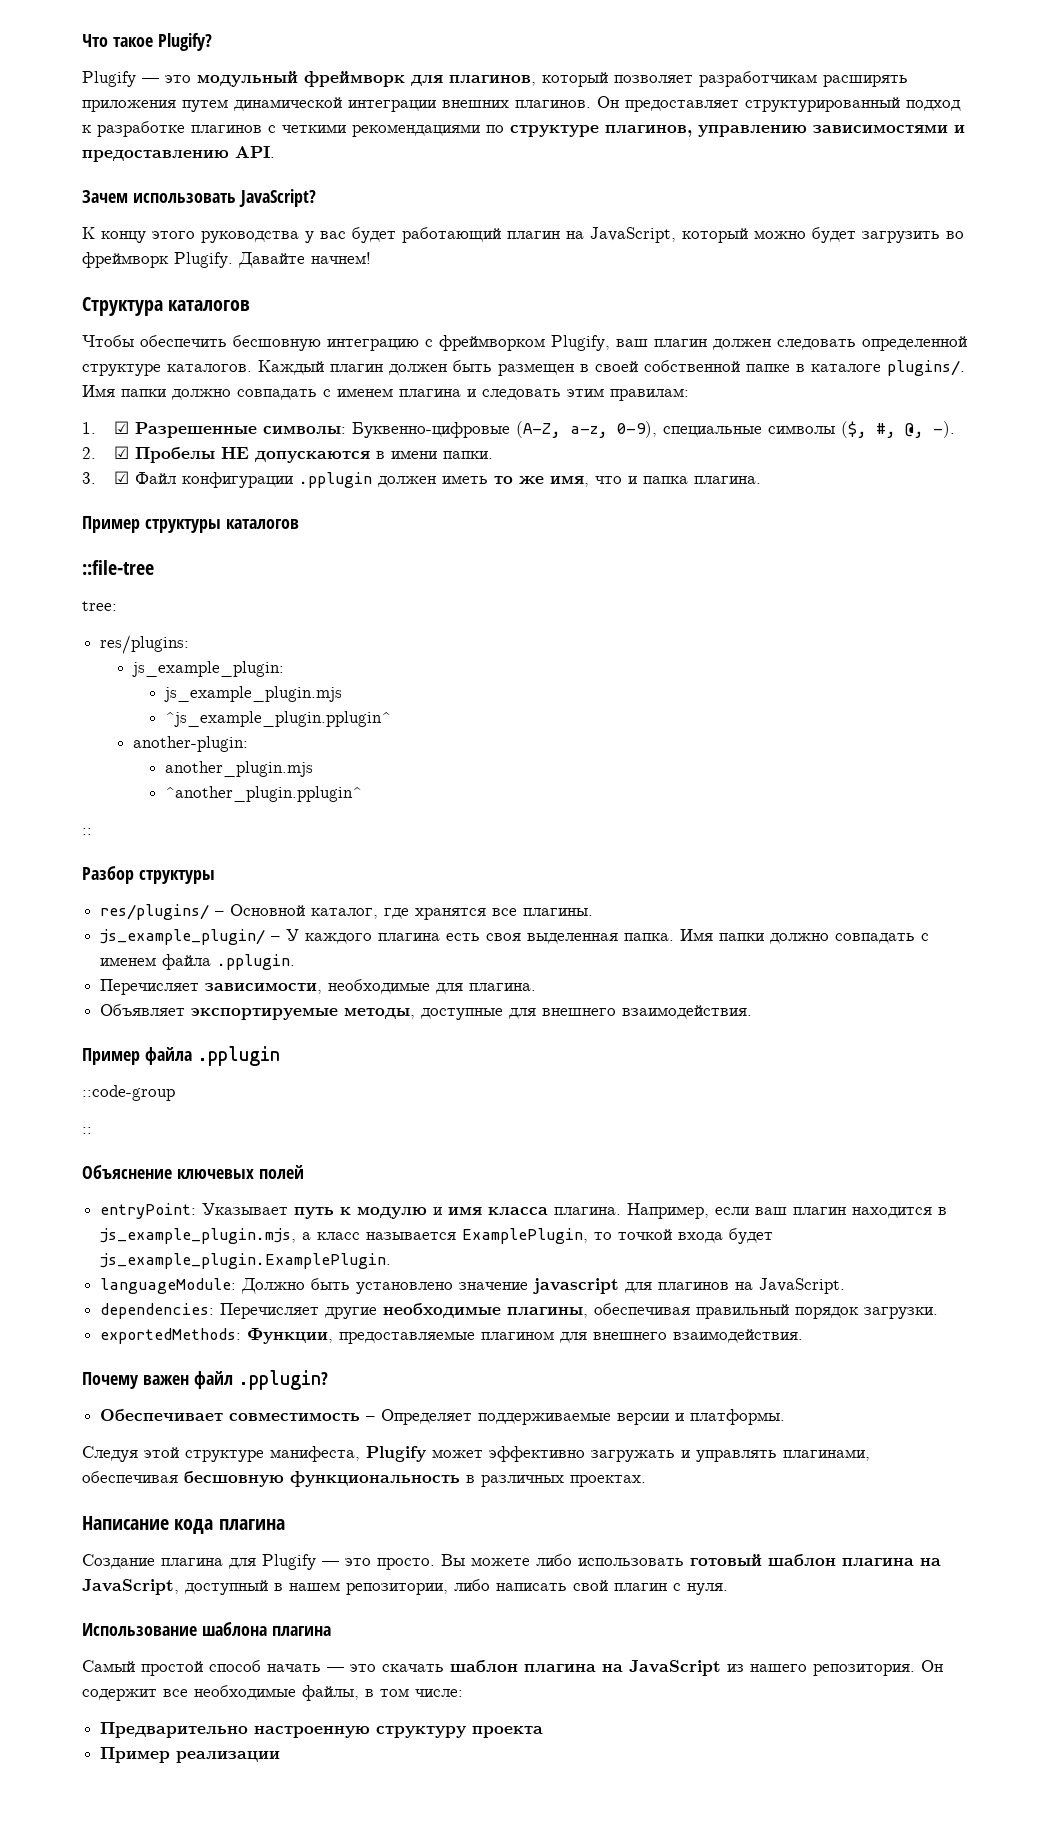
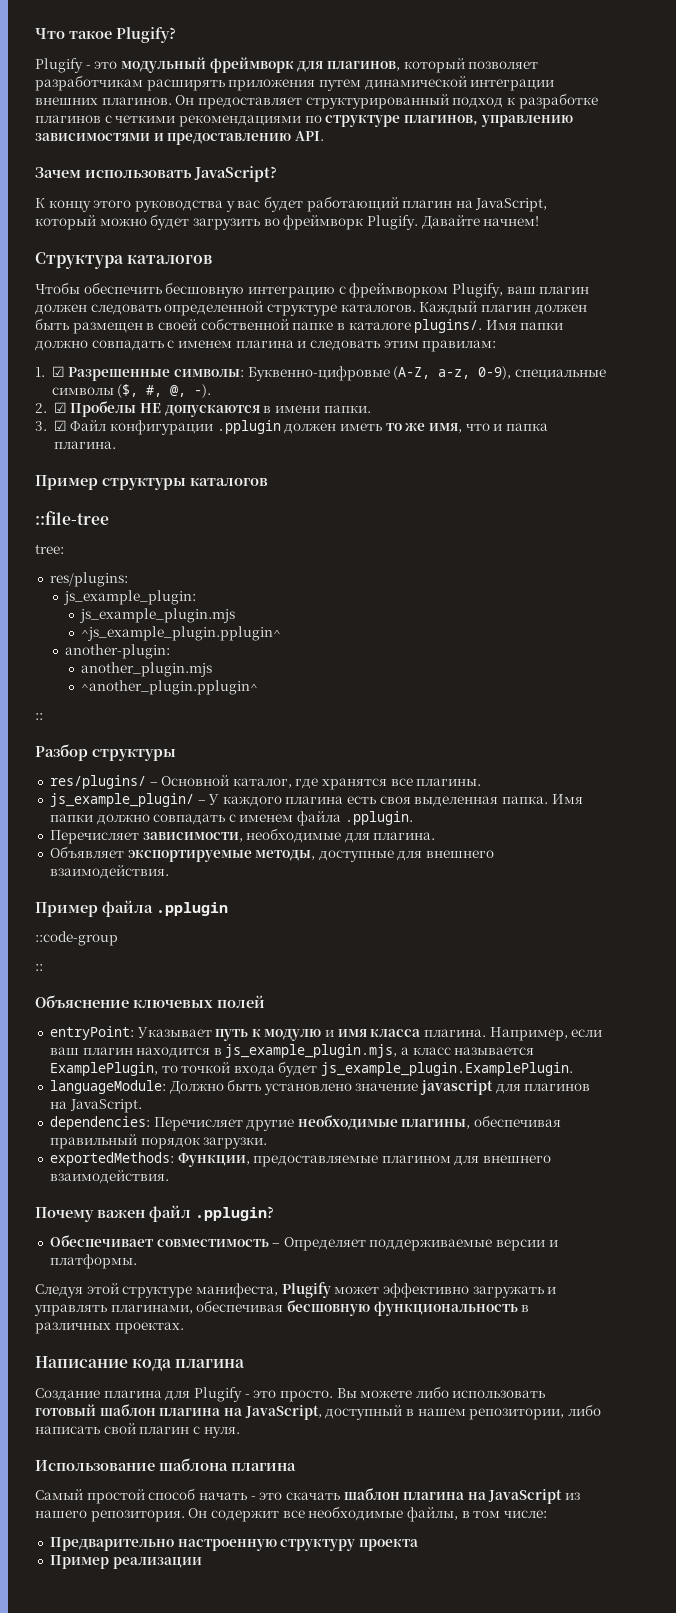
[142,78,159,83] — -> [85,65,91,69] -
[322,1561,339,1566] — -> [244,1394,250,1398] -
[327,1667,344,1672] — -> [250,1496,256,1500] -

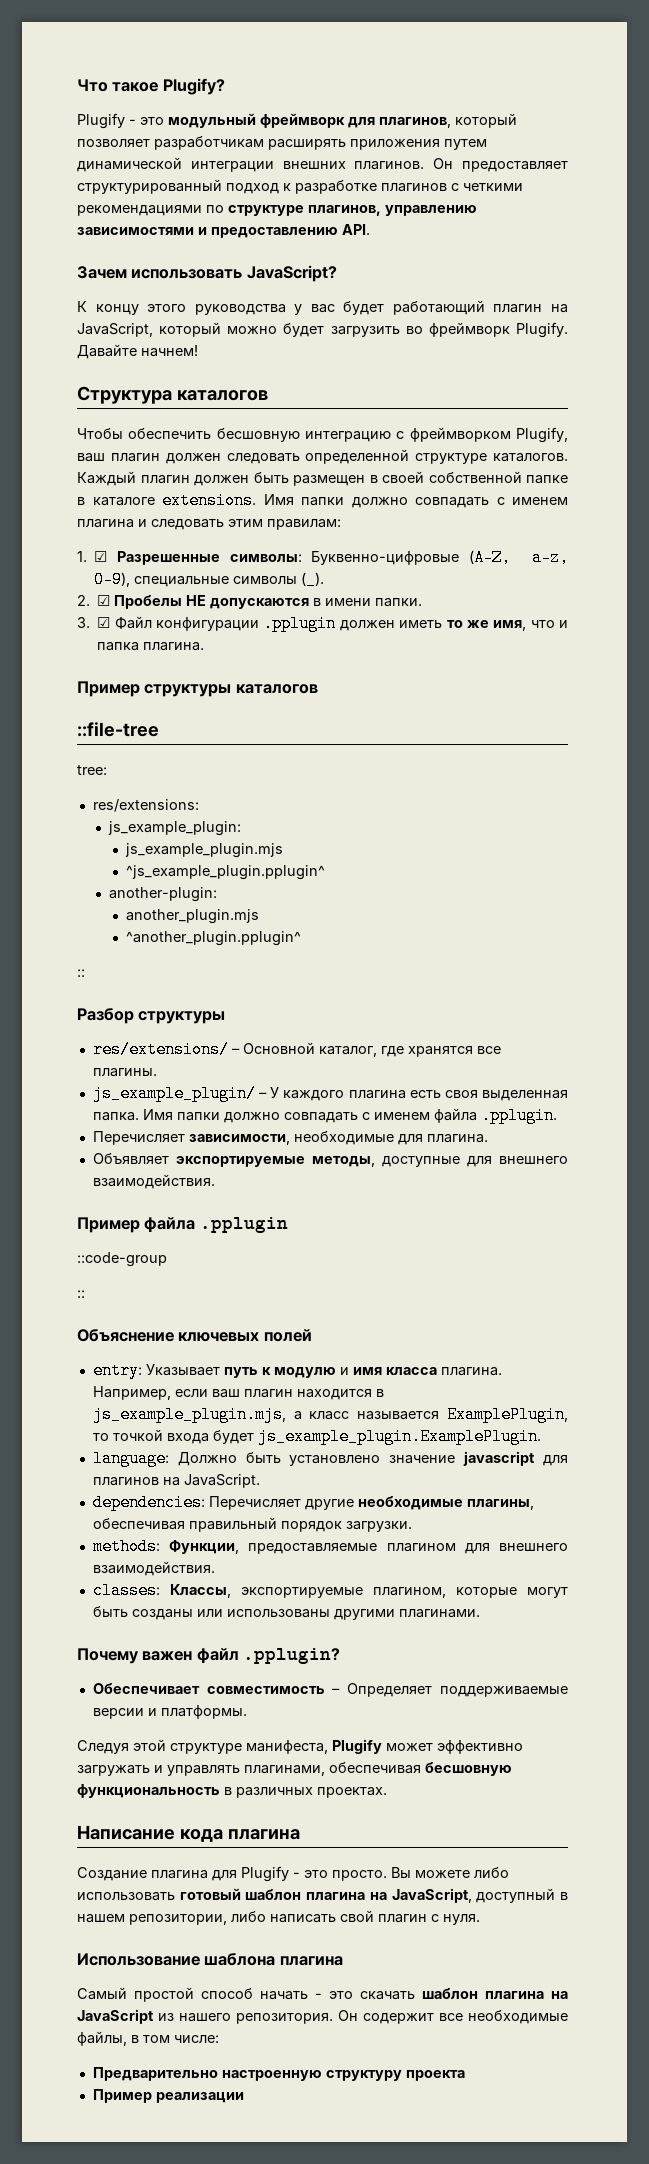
[414,319,483,333] plugins/. -> [162,492,256,509] extensions.
[117,384,212,398] ($, #, @, -). -> [301,571,325,588] (_).
[49,572,128,587] res/plugins: -> [92,799,199,812] res/extensions:
[49,775,146,789] res/plugins/ -> [92,1041,229,1058] res/extensions/
[49,1026,134,1040] entryPoint: -> [92,1362,142,1379] entry:
[49,1080,166,1094] languageModule: -> [92,1450,169,1467] language:
[49,1152,174,1166] exportedMethods: -> [92,1538,160,1555] methods:
(169, 1177) none -> [92,1582,568,1599] [92,1606,480,1620] // classes: Классы, экспортируемые плагином, которые могут быть созданы или использованы другими плагинами.

